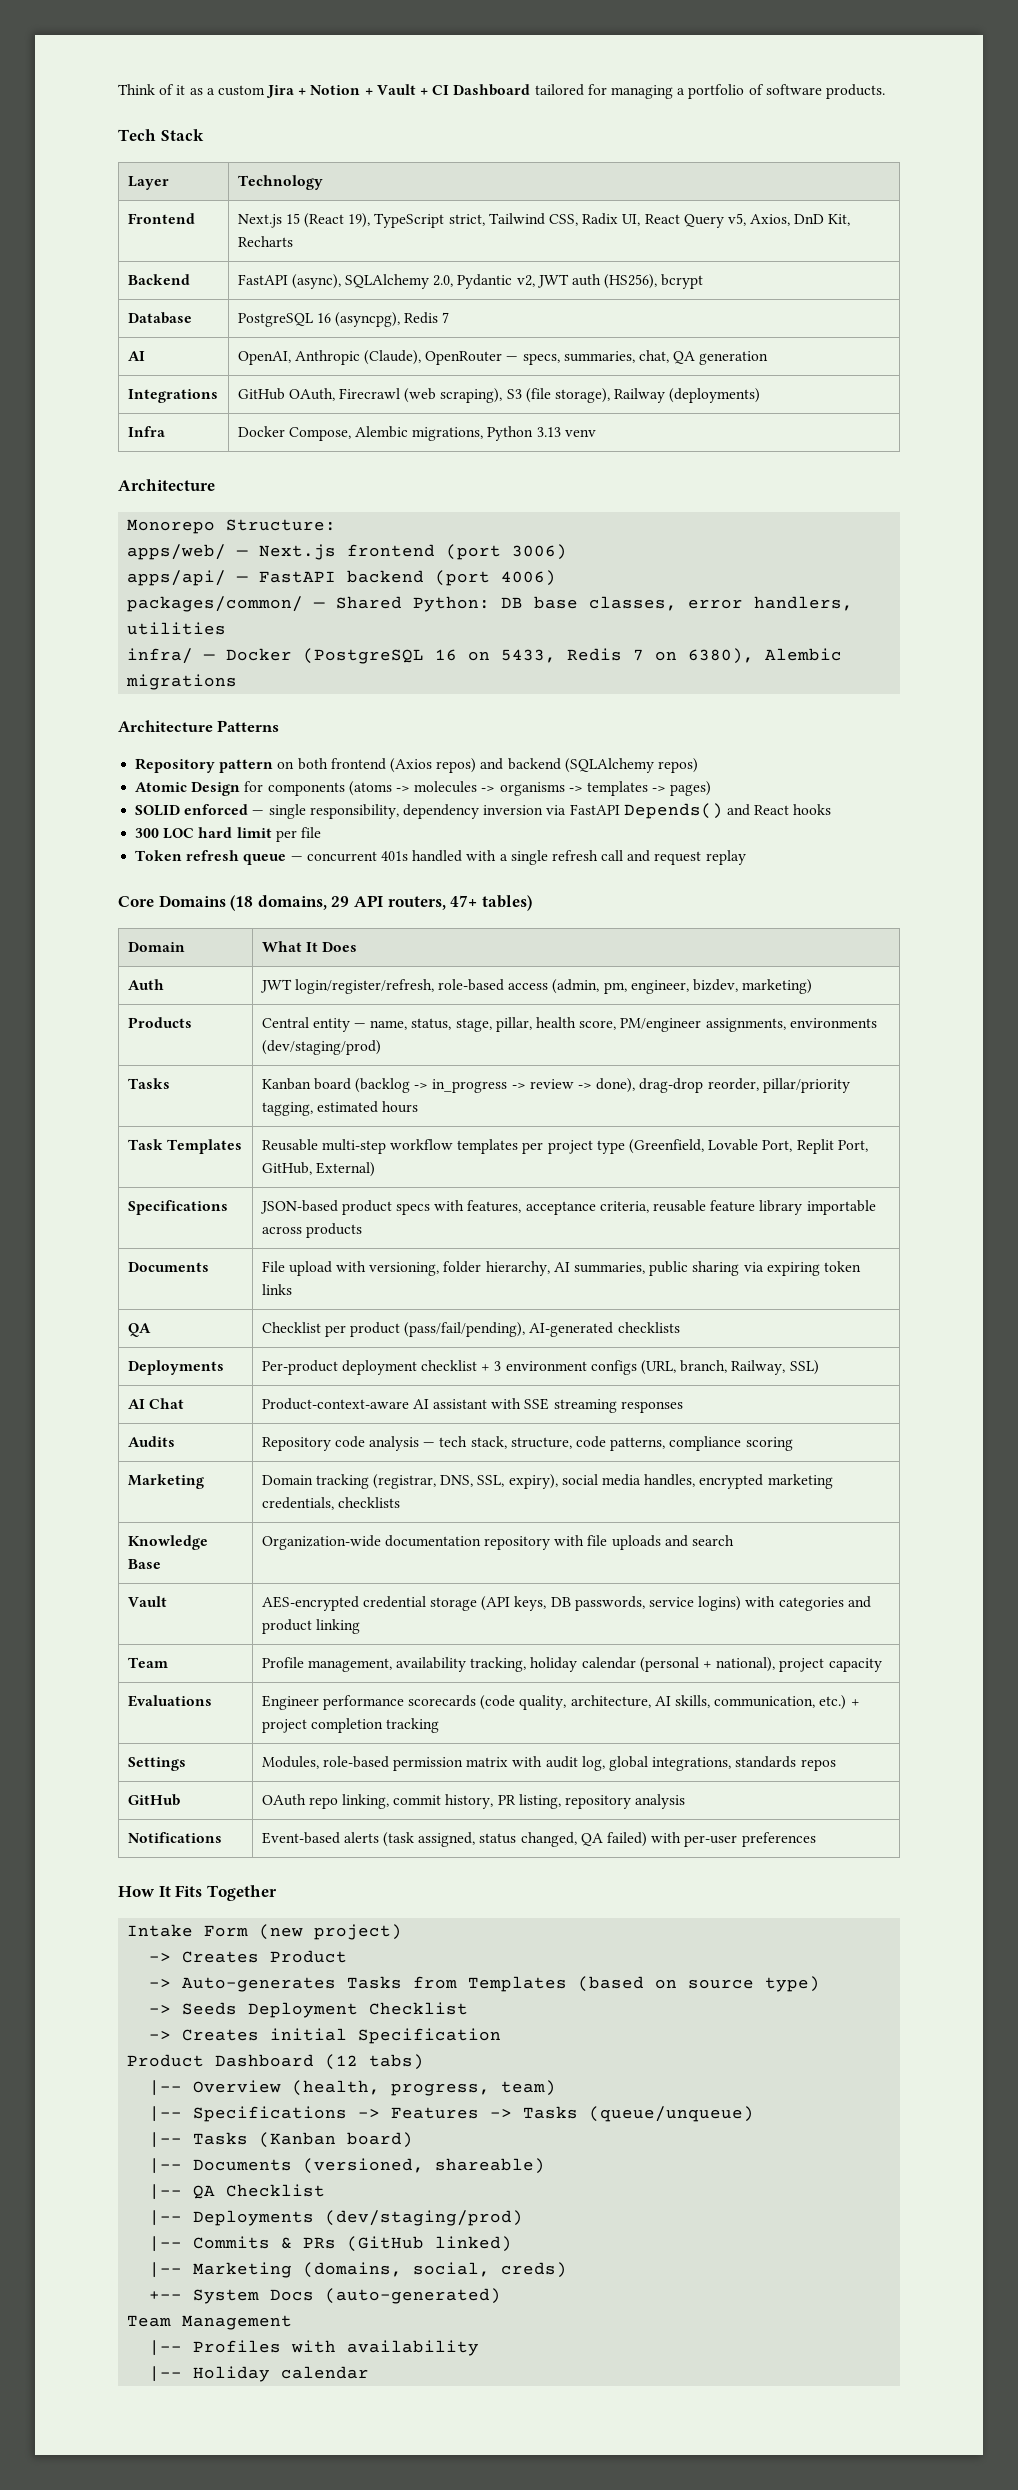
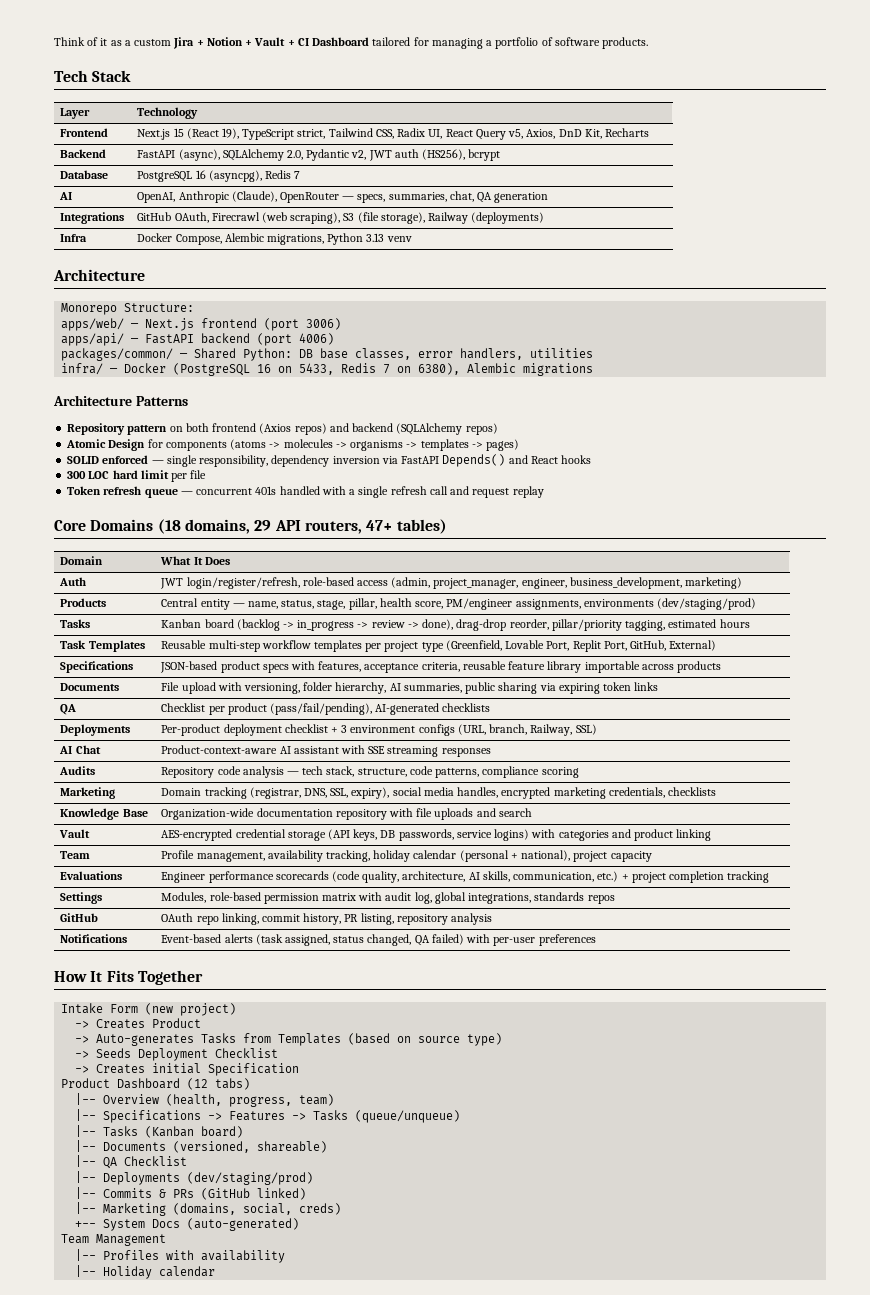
[603,979,739,994] pm, engineer, bizdev, -> [433,577,682,589] project_manager, engineer, business_development,

